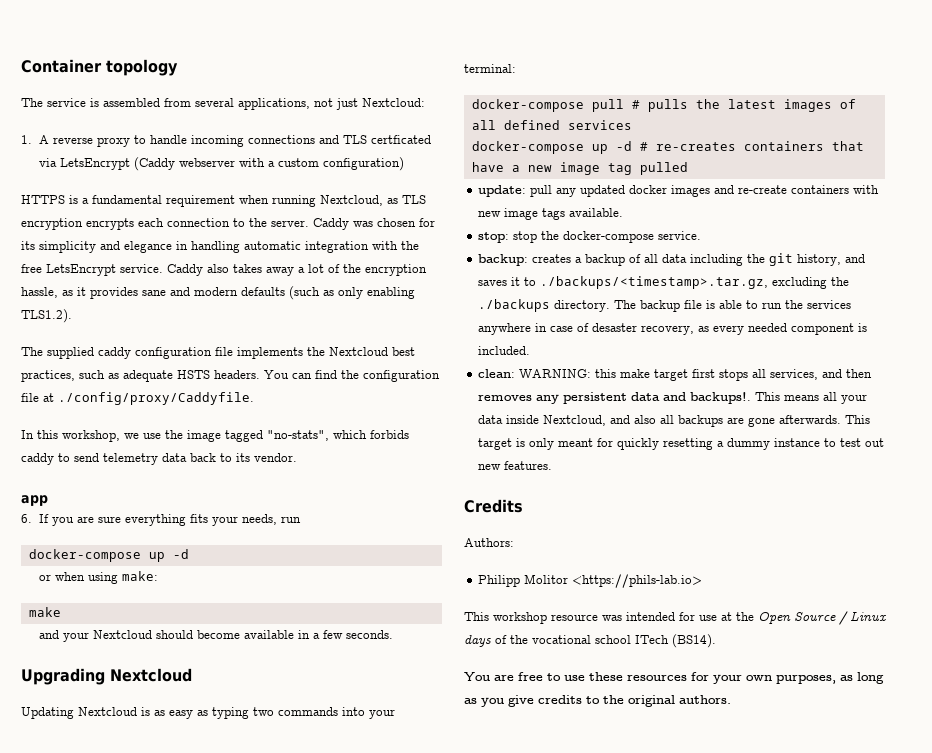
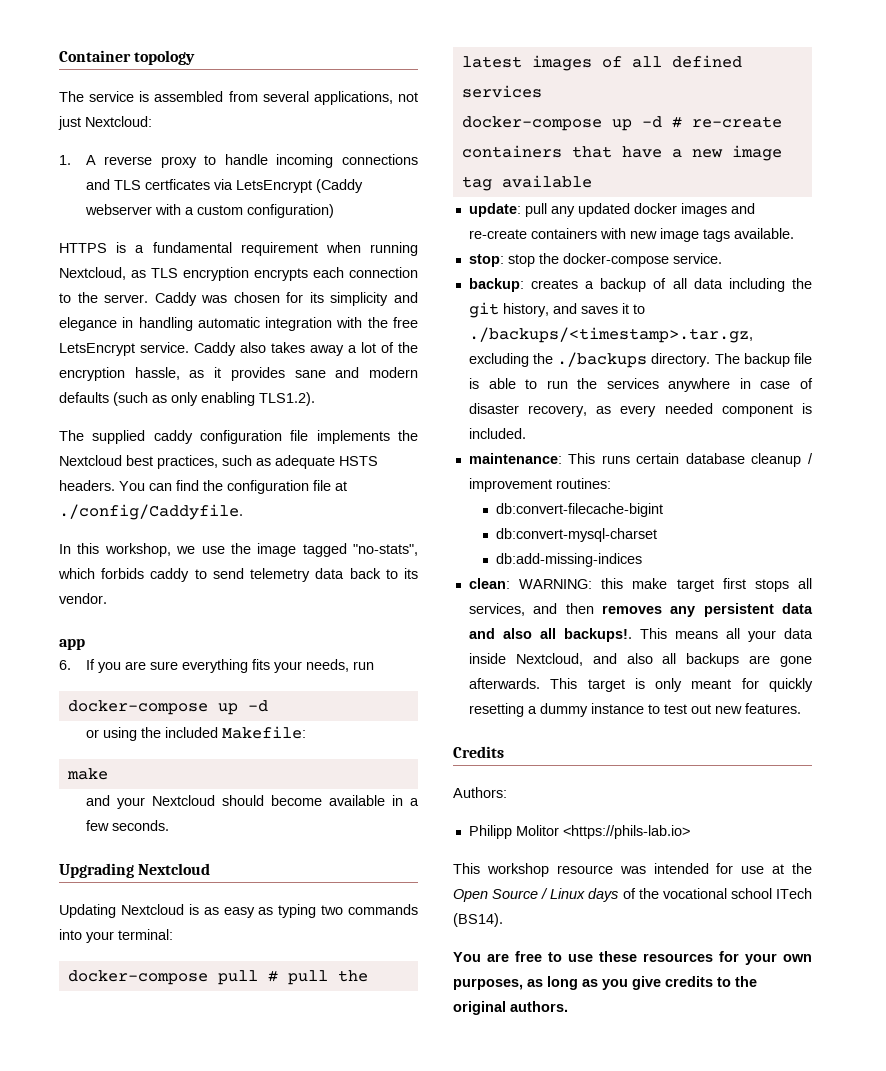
[371,135,432,144] certficated -> [144,179,210,190] certficates
[58,392,254,405] ./config/proxy/Caddyfile. -> [59,504,243,520] ./config/Caddyfile.
[55,571,159,584] when using make: -> [102,726,306,741] using the included Makefile:
[647,99,688,112] pulls -> [287,970,328,985] pull
[655,142,736,151] re-creates -> [691,116,782,128] re-create
[639,162,688,175] pulled -> [501,175,592,188] available
[592,323,638,332] desaster -> [468,403,519,414] disaster
(531, 350) none -> [468,453,813,467] [468,478,611,492] [495,503,663,517] [495,528,657,542] [495,553,642,567] // maintenance: This runs certain database cleanup / improvement routines: // db:convert-filecache-bigint // db:convert-mysql-charset // db:add-missing-indices
(687, 396) none -> [502,628,556,639] also all

